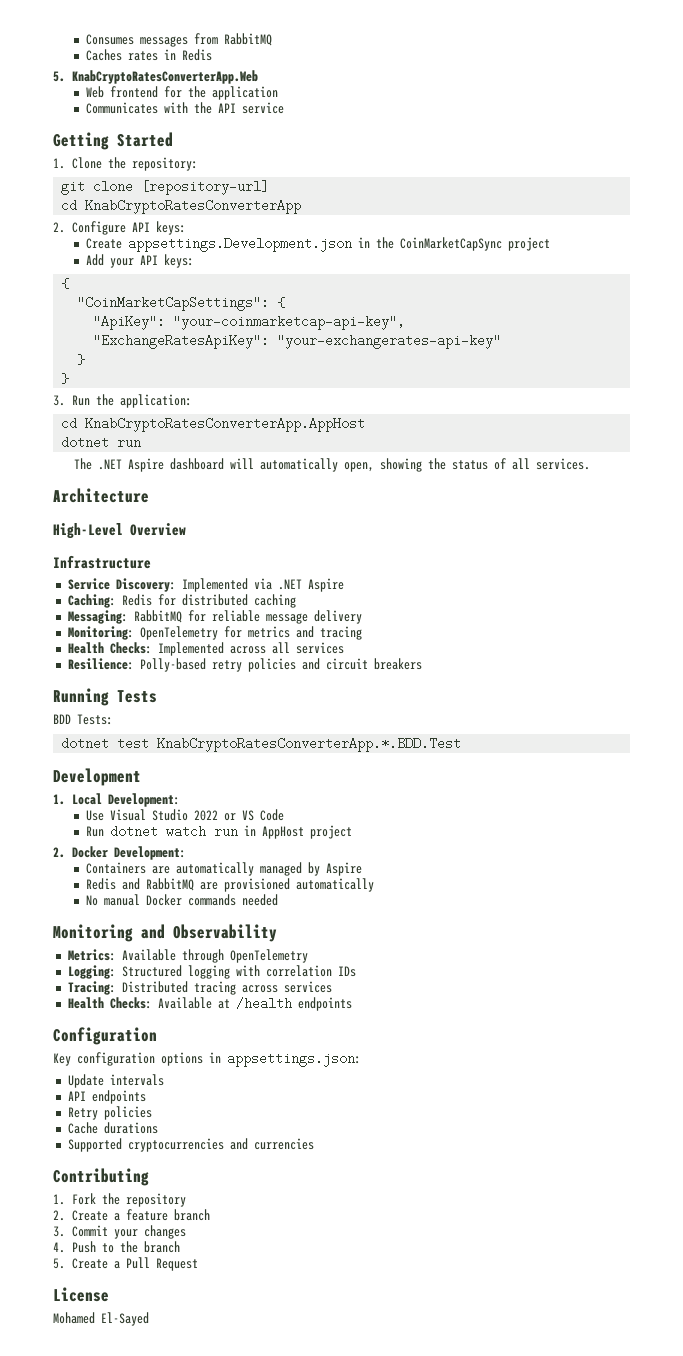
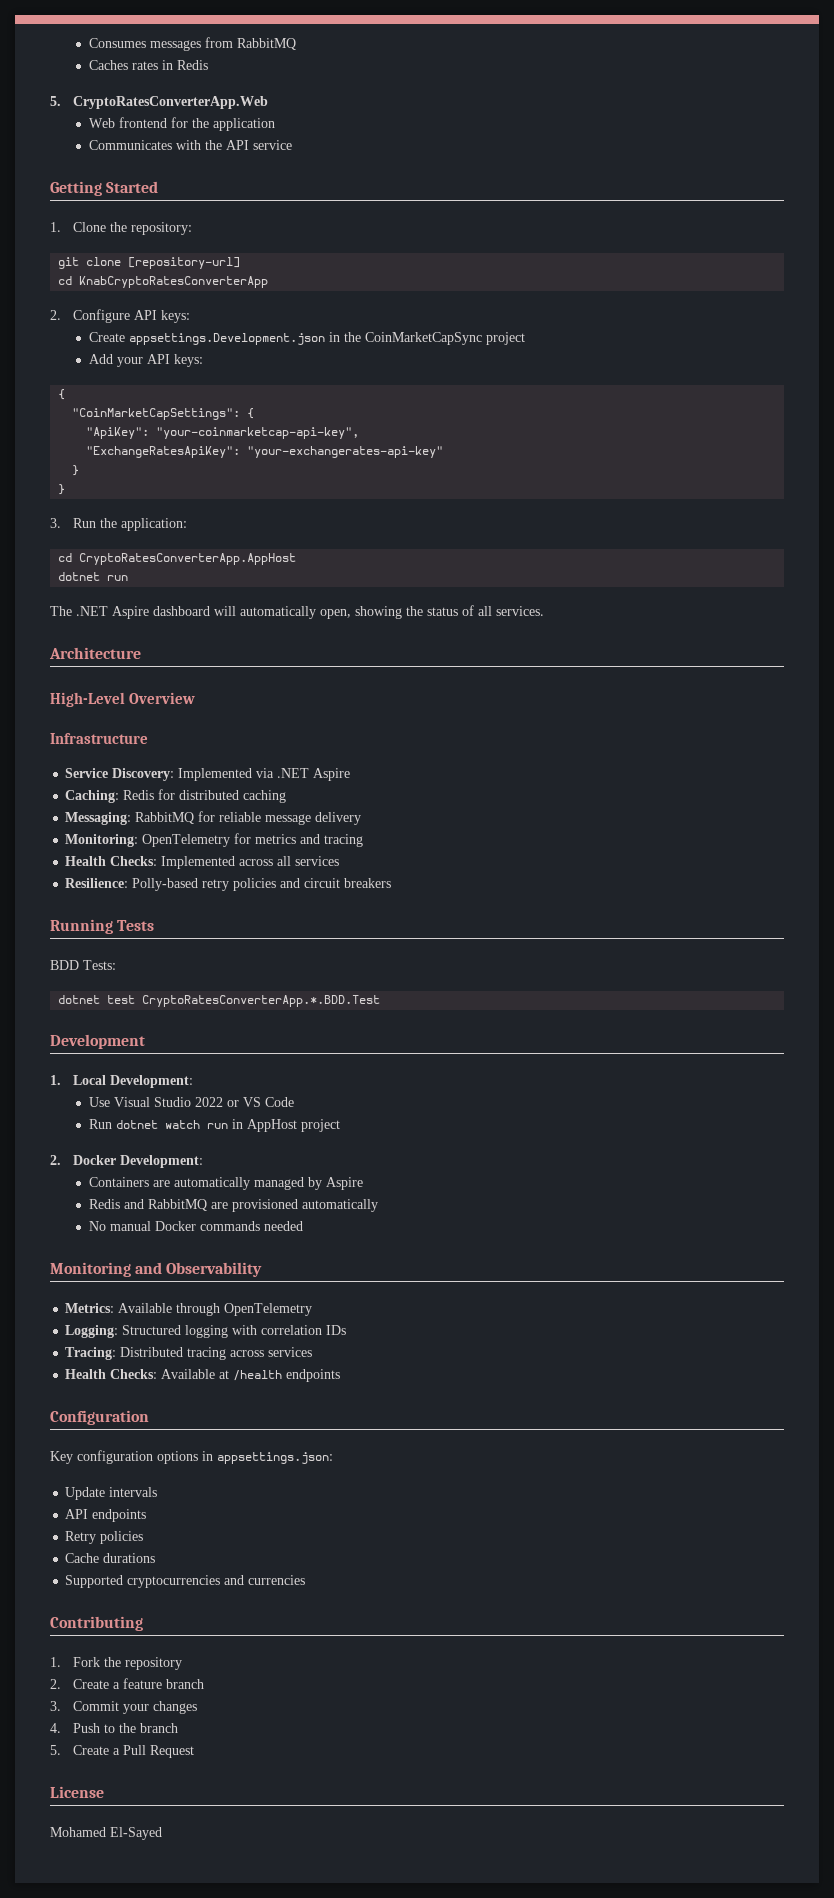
[71,70,258,84] KnabCryptoRatesConverterApp.Web -> [73,96,269,109] CryptoRatesConverterApp.Web
[85,417,366,432] KnabCryptoRatesConverterApp.AppHost -> [79,553,297,565] CryptoRatesConverterApp.AppHost
[157,737,462,752] KnabCryptoRatesConverterApp.*.BDD.Test -> [142,995,381,1007] CryptoRatesConverterApp.*.BDD.Test

